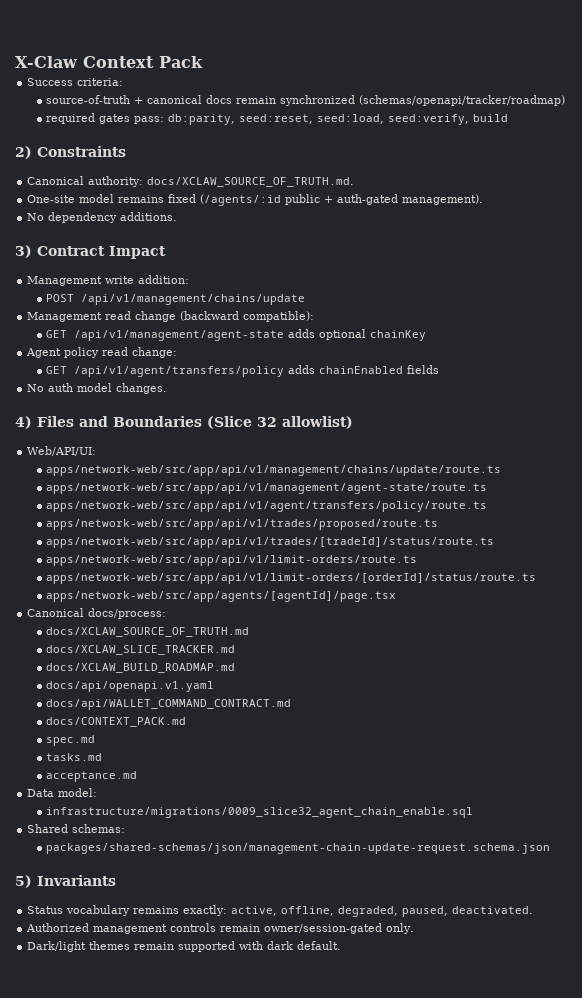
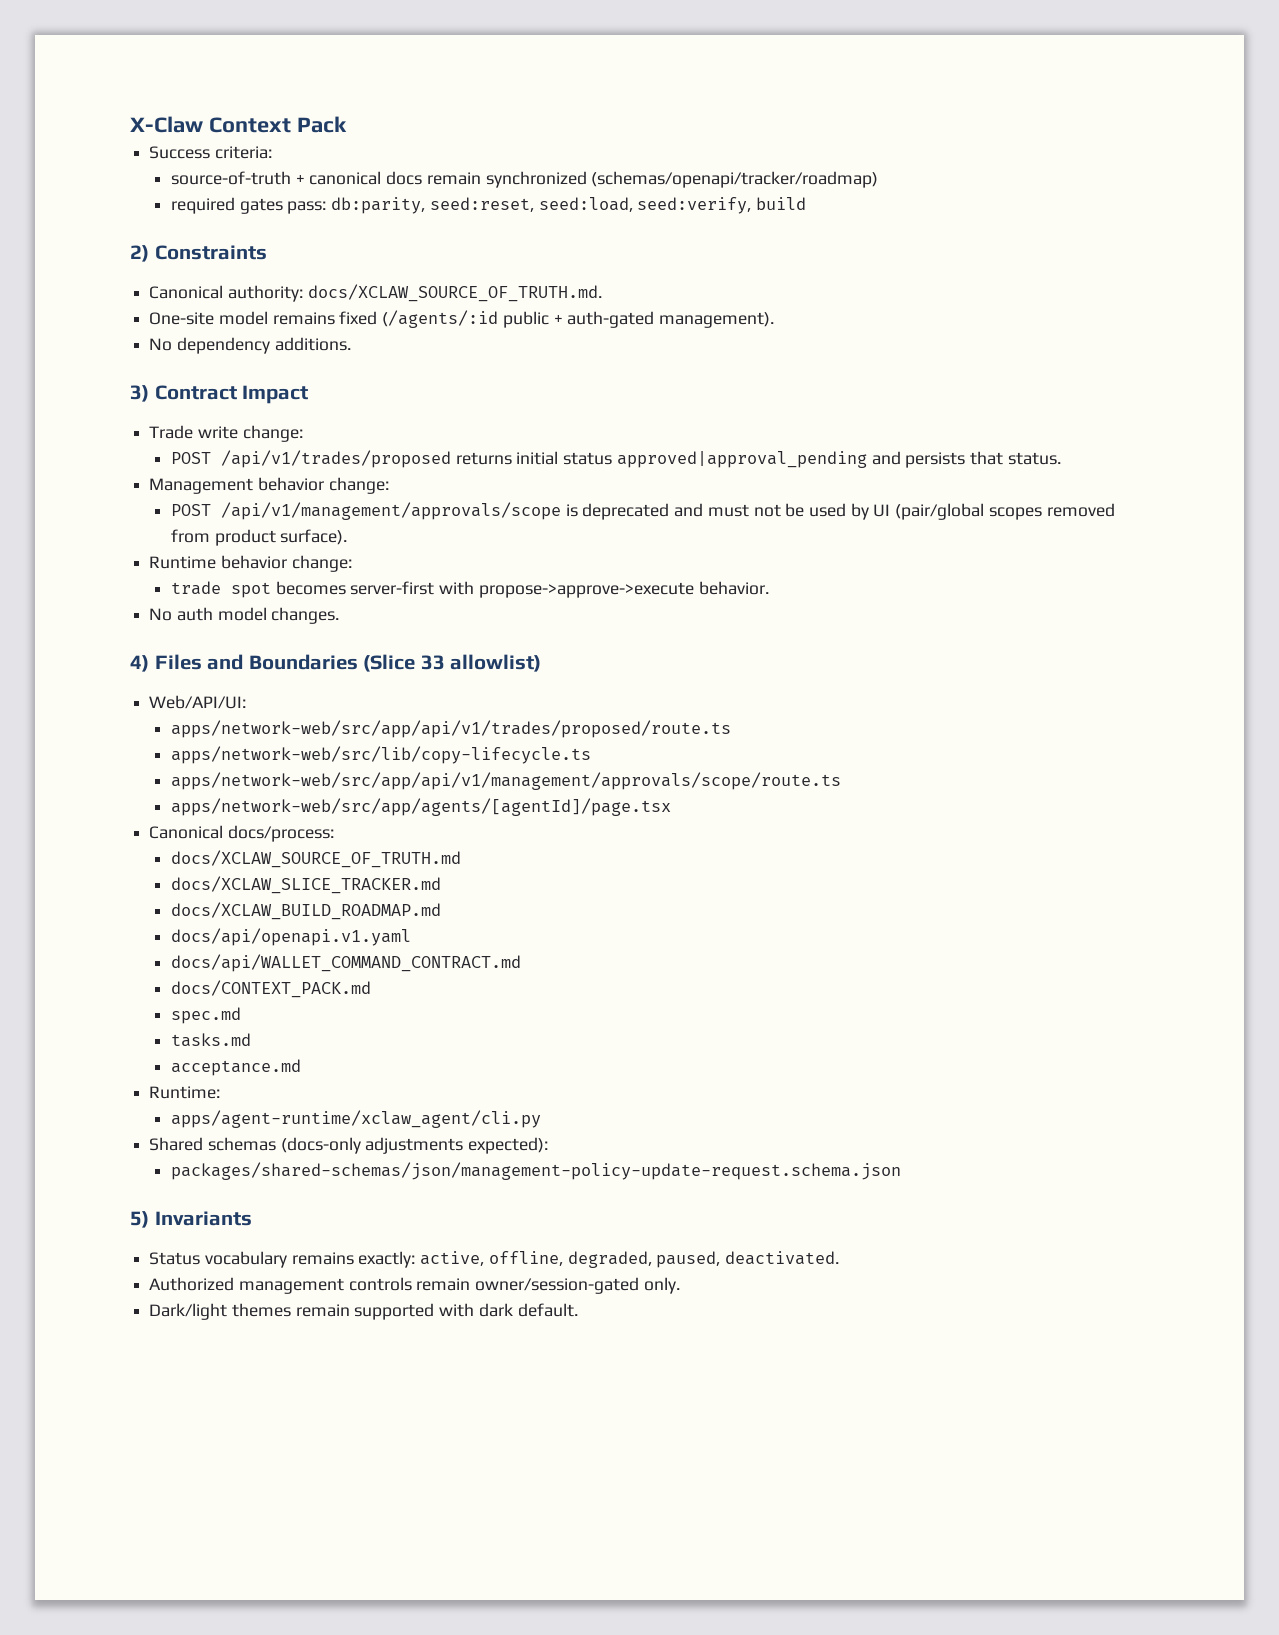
[27,275,190,286] [46,294,306,305] [27,311,315,322] [46,329,427,341] [26,347,178,358] [46,365,440,377] Management write addition: // POST /api/v1/management/chains/update // Management read change (backward compatible): // GET /api/v1/management/agent-state adds optional chainKey // Agent policy read change: // GET /api/v1/agent/transfers/policy adds chainEnabled fields -> [149,425,303,442] [170,450,1061,468] [149,477,389,494] [170,502,1115,520] [170,529,348,546] [149,555,352,572] [170,581,769,598] Trade write change: // POST /api/v1/trades/proposed returns initial status approved|approval_pending and persists that status. // Management behavior change: // POST /api/v1/management/approvals/scope is deprecated and must not be used by UI (pair/global scopes removed from product surface). // Runtime behavior change: // trade spot becomes server-first with propose->approve->execute behavior.
[257,417,277,427] 32 -> [420,655,445,670] 33
[46,465,502,476] [46,483,488,494] [46,501,488,512] [46,519,439,530] [46,537,495,548] [46,555,418,566] [46,573,537,584] apps/network-web/src/app/api/v1/management/chains/update/route.ts // apps/network-web/src/app/api/v1/management/agent-state/route.ts // apps/network-web/src/app/api/v1/agent/transfers/policy/route.ts // apps/network-web/src/app/api/v1/trades/proposed/route.ts // apps/network-web/src/app/api/v1/trades/[tradeId]/status/route.ts // apps/network-web/src/app/api/v1/limit-orders/route.ts // apps/network-web/src/app/api/v1/limit-orders/[orderId]/status/route.ts -> [170,720,731,738] [170,746,591,764] [170,772,841,790] apps/network-web/src/app/api/v1/trades/proposed/route.ts // apps/network-web/src/lib/copy-lifecycle.ts // apps/network-web/src/app/api/v1/management/approvals/scope/route.ts
[27,788,98,797] [46,807,474,818] [27,824,126,833] [46,843,551,854] Data model: // infrastructure/migrations/0009_slice32_agent_chain_enable.sql // Shared schemas: // packages/shared-schemas/json/management-chain-update-request.schema.json -> [149,1086,221,1099] [170,1110,541,1128] [149,1137,549,1154] [170,1162,901,1180] Runtime: // apps/agent-runtime/xclaw_agent/cli.py // Shared schemas (docs-only adjustments expected): // packages/shared-schemas/json/management-policy-update-request.schema.json

